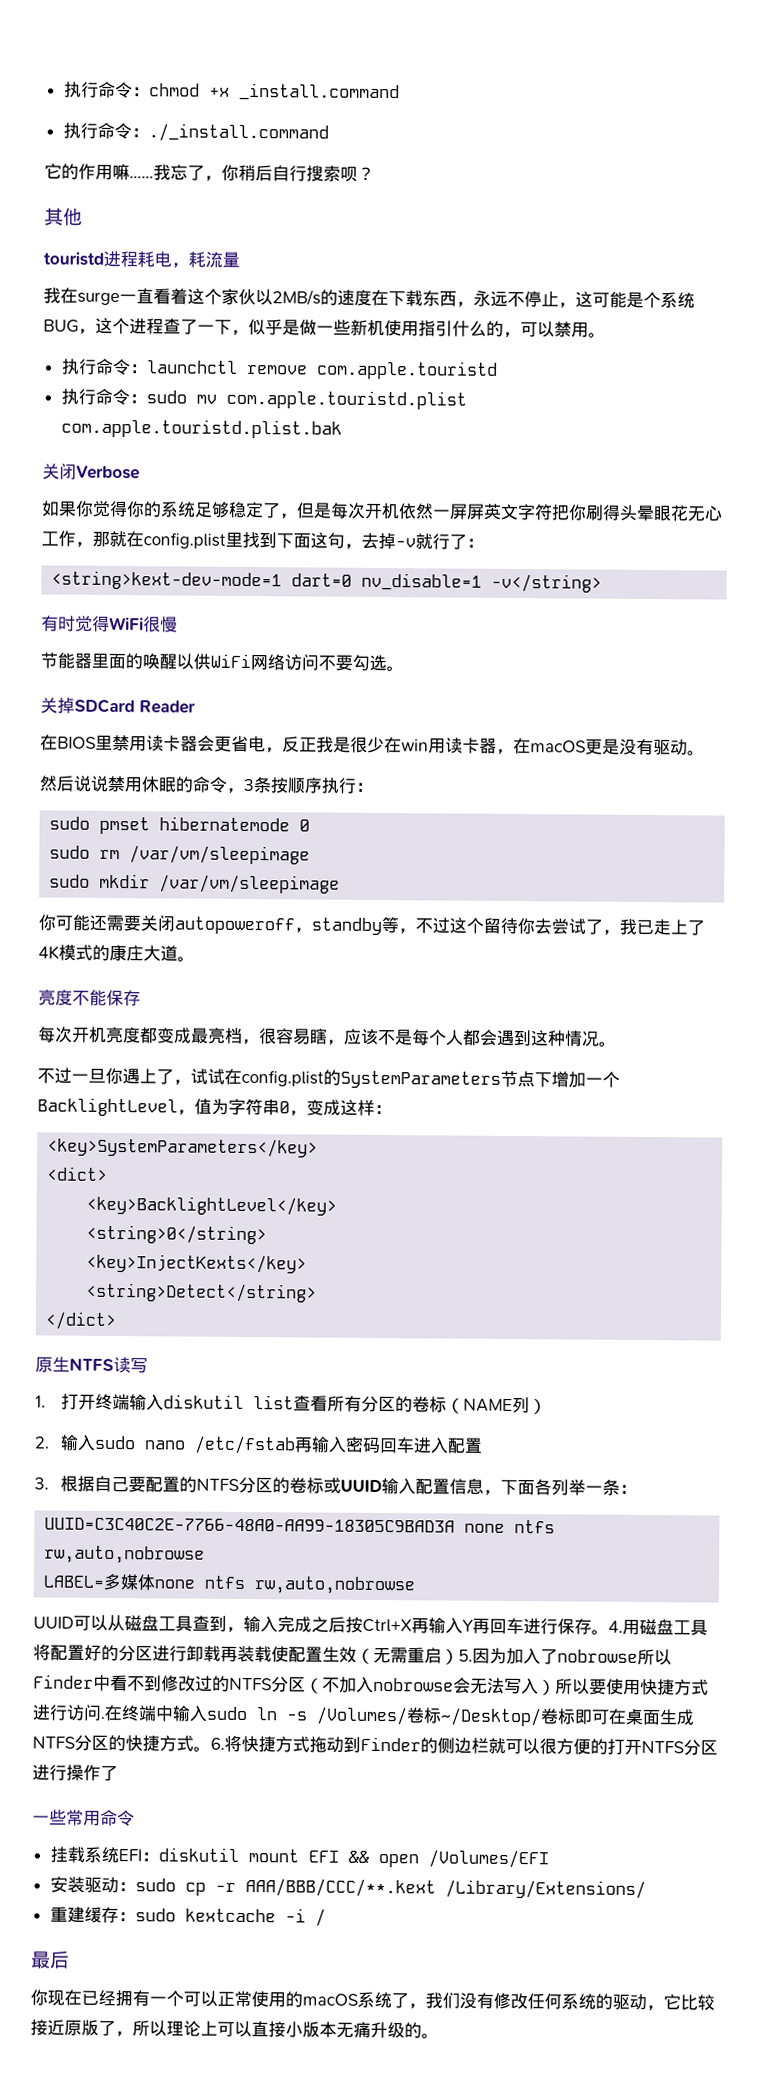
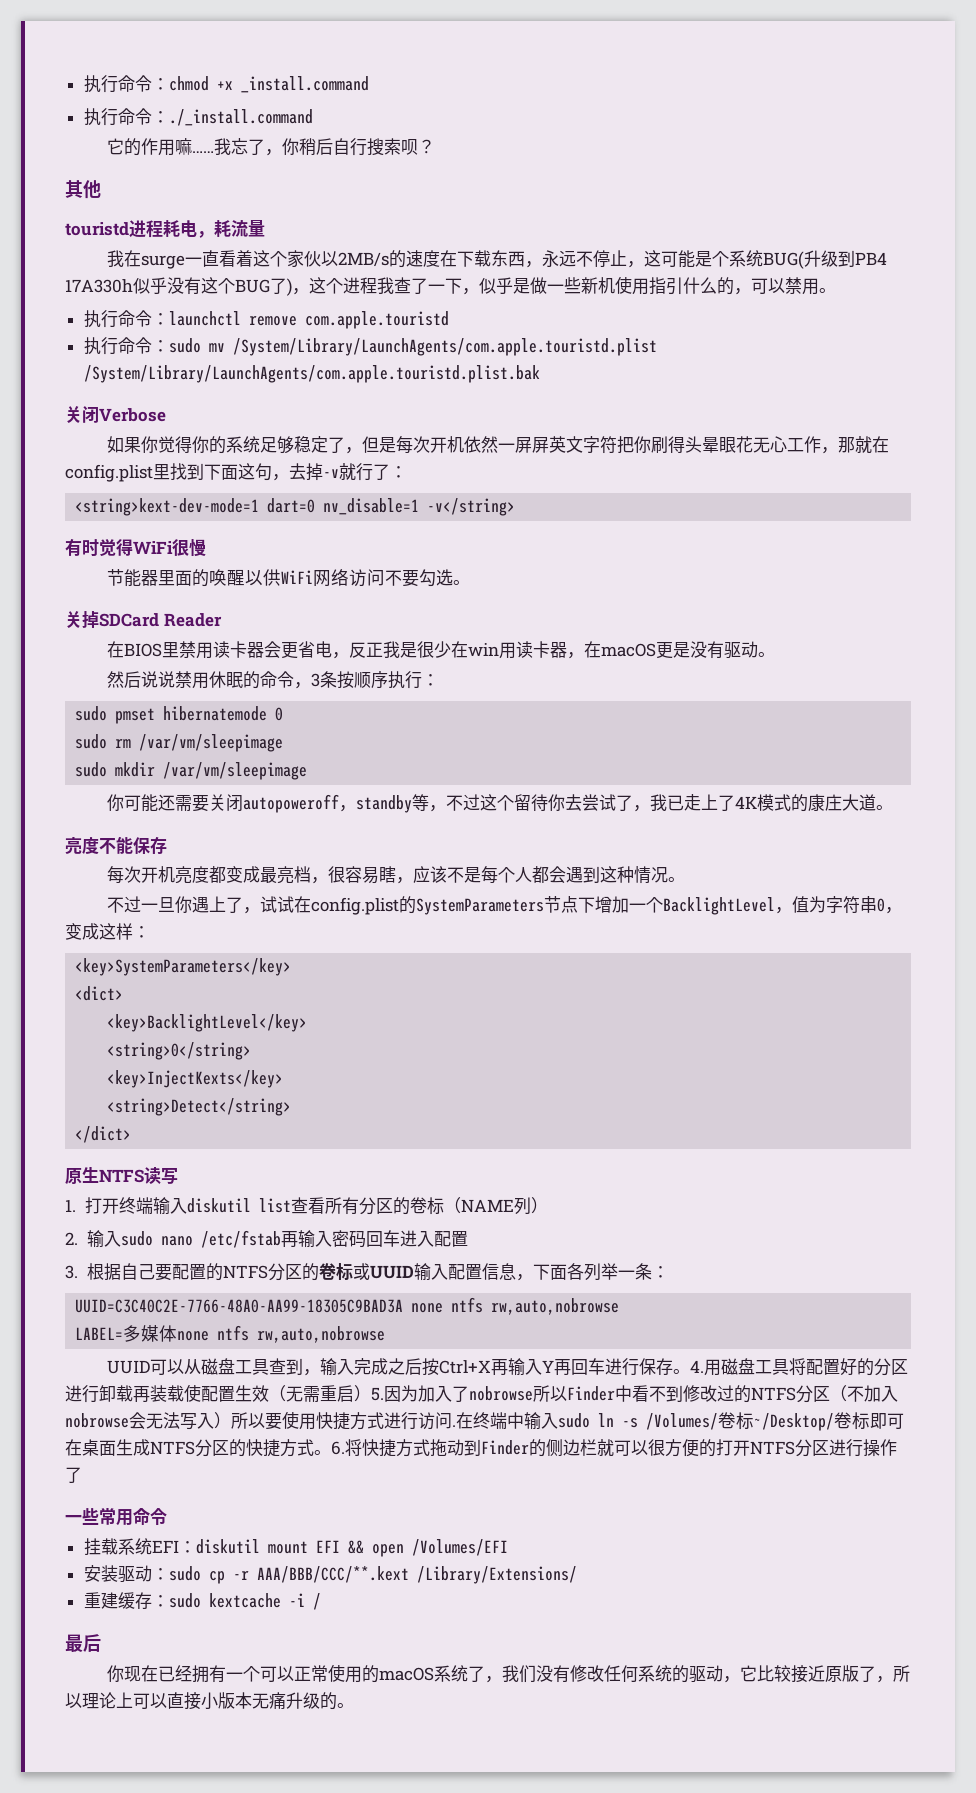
[43,319,79,333] BUG -> [762,250,887,269] [65,277,292,296] BUG(升级到PB4 17A330h似乎没有这个BUG了)
(164, 326) none -> [377,277,394,294] 我
[225,389,467,410] [60,418,342,439] com.apple.touristd.plist com.apple.touristd.plist.bak -> [232,338,657,356] [83,365,540,383] /System/Library/LaunchAgents/com.apple.touristd.plist /System/Library/LaunchAgents/com.apple.touristd.plist.bak

